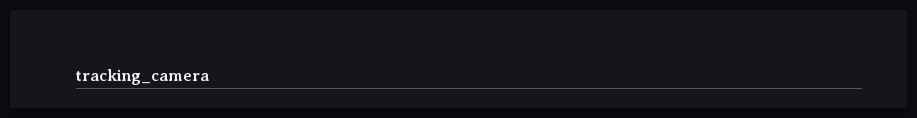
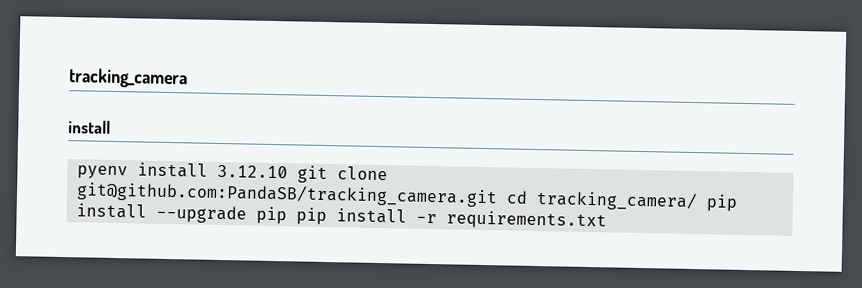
(210, 77) none -> [68,120,111,134] [76,162,388,184] [75,181,738,212] [75,203,607,231] // install // pyenv install 3.12.10 git clone git@github.com:PandaSB/tracking_camera.git cd tracking_camera/ pip install --upgrade pip pip install -r requirements.txt

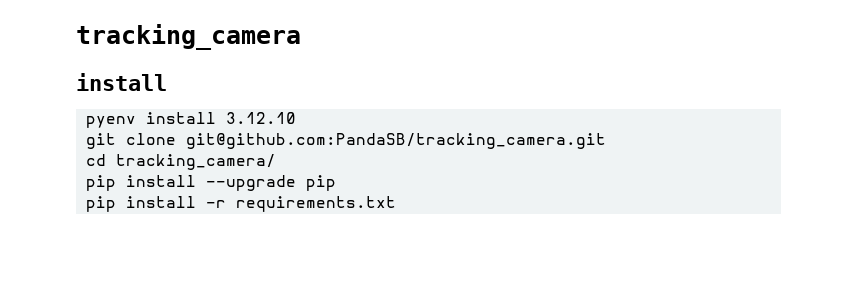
(288, 171) none -> (296, 118) //
(498, 194) none -> (606, 141) //
(698, 201) none -> (276, 162) //
(287, 215) none -> (336, 183) //

